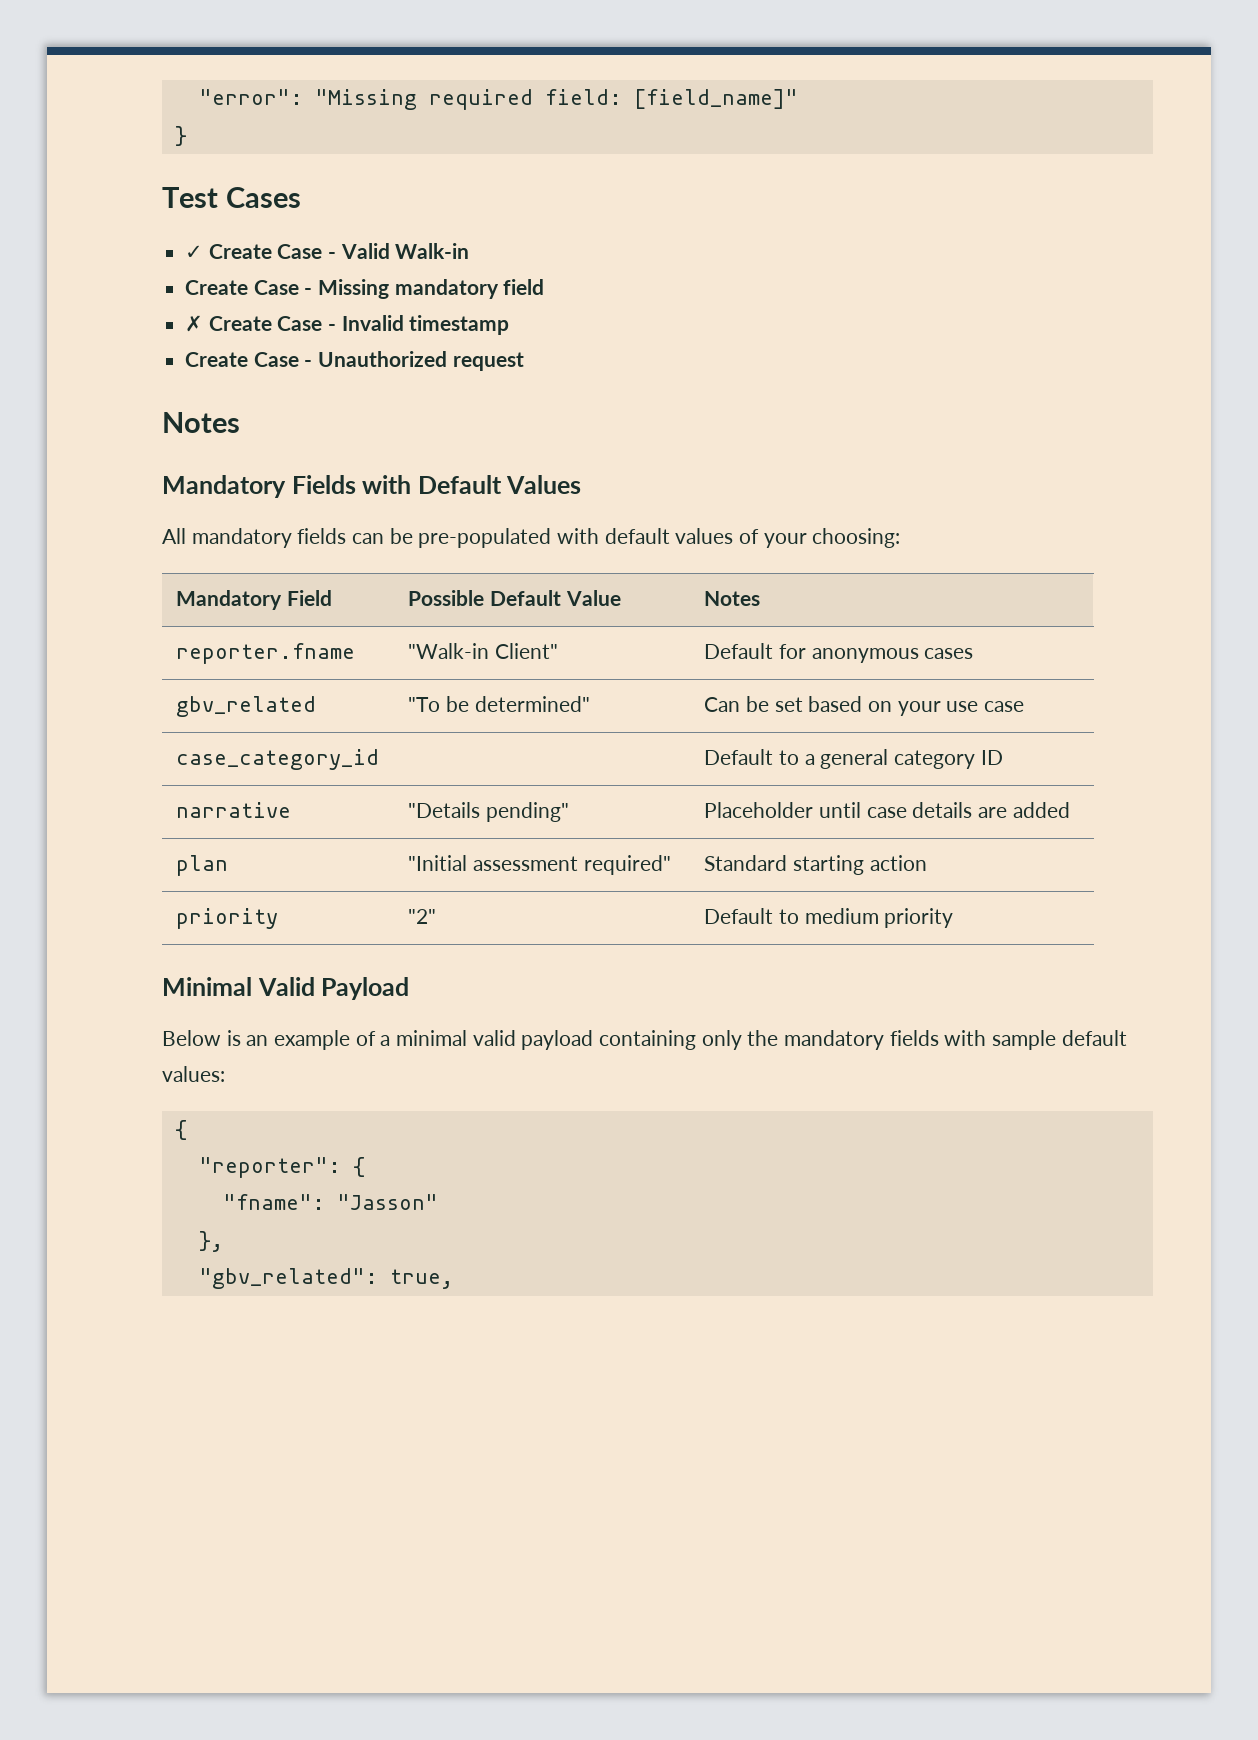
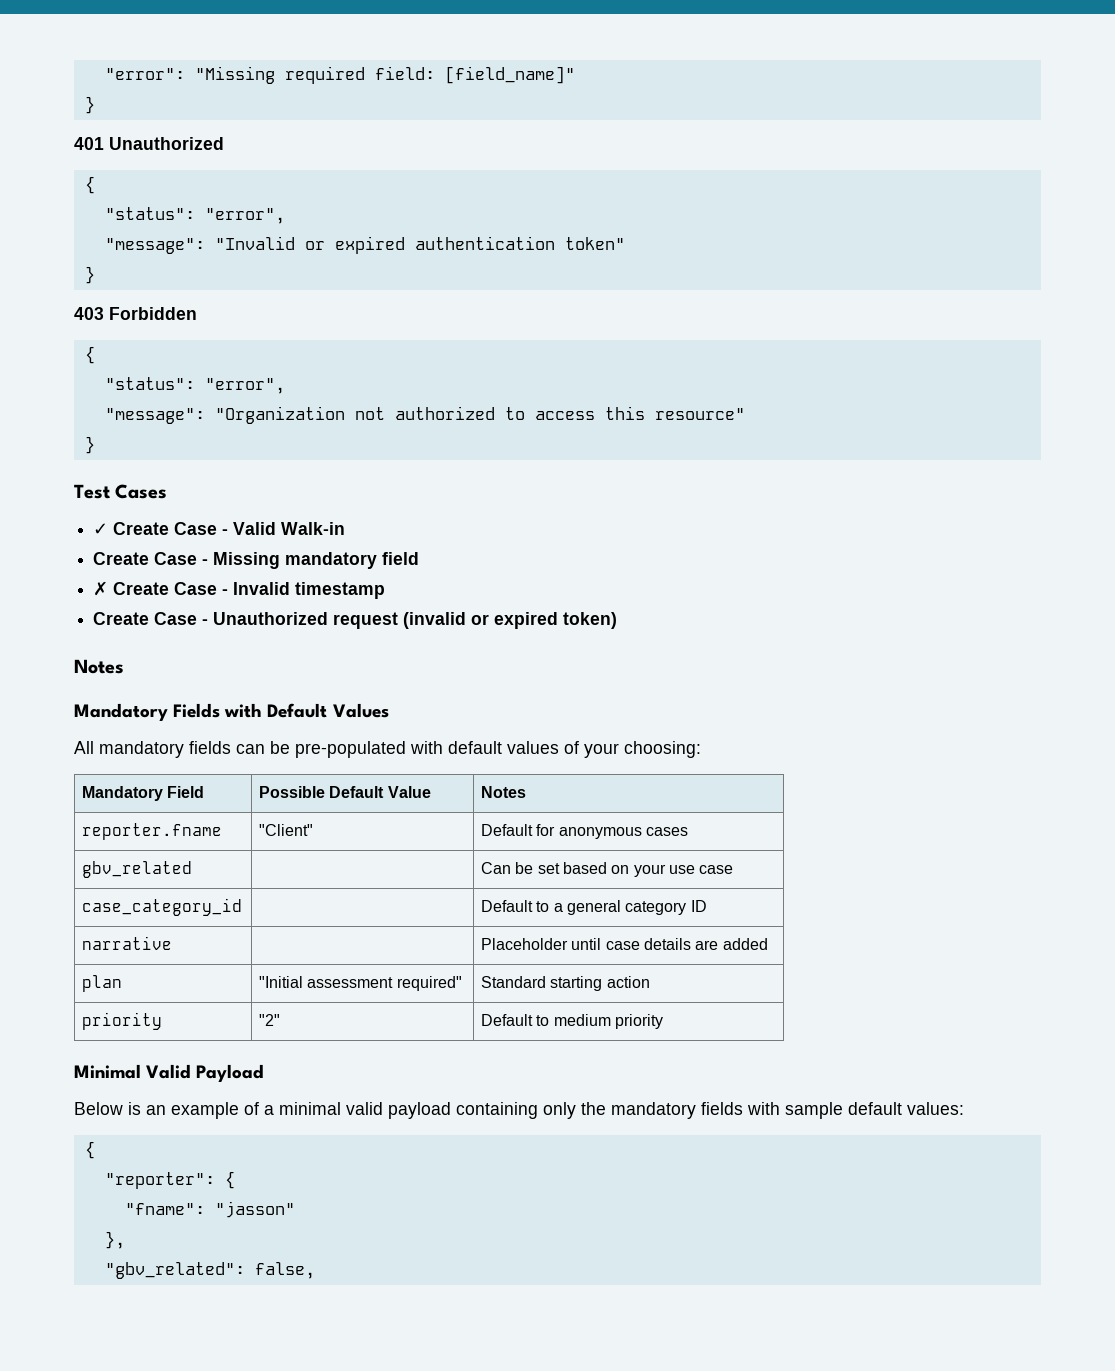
(187, 136) none -> [74,137,224,150] [84,176,95,194] [104,207,285,224] [104,236,625,254] [84,266,95,284] [74,307,197,320] [84,346,95,364] [104,377,285,394] [104,406,745,424] [84,436,95,454] // 401 Unauthorized // { // "status": "error", // "message": "Invalid or expired authentication token" // } // 403 Forbidden // { // "status": "error", // "message": "Organization not authorized to access this resource" // }
(524, 361) none -> [403,612,618,629] (invalid or expired token)
[408,643,559,659] "Walk-in Client" -> [259,824,314,836] "Client"
[408,696,590,712] "To be determined" -> (193, 869) none
[408,802,570,822] "Details pending" -> (173, 943) none
[336,1194,438,1210] "Jasson" -> [214,1201,295,1218] "jasson"
[389,1269,453,1289] true, -> [254,1262,315,1279] false,

